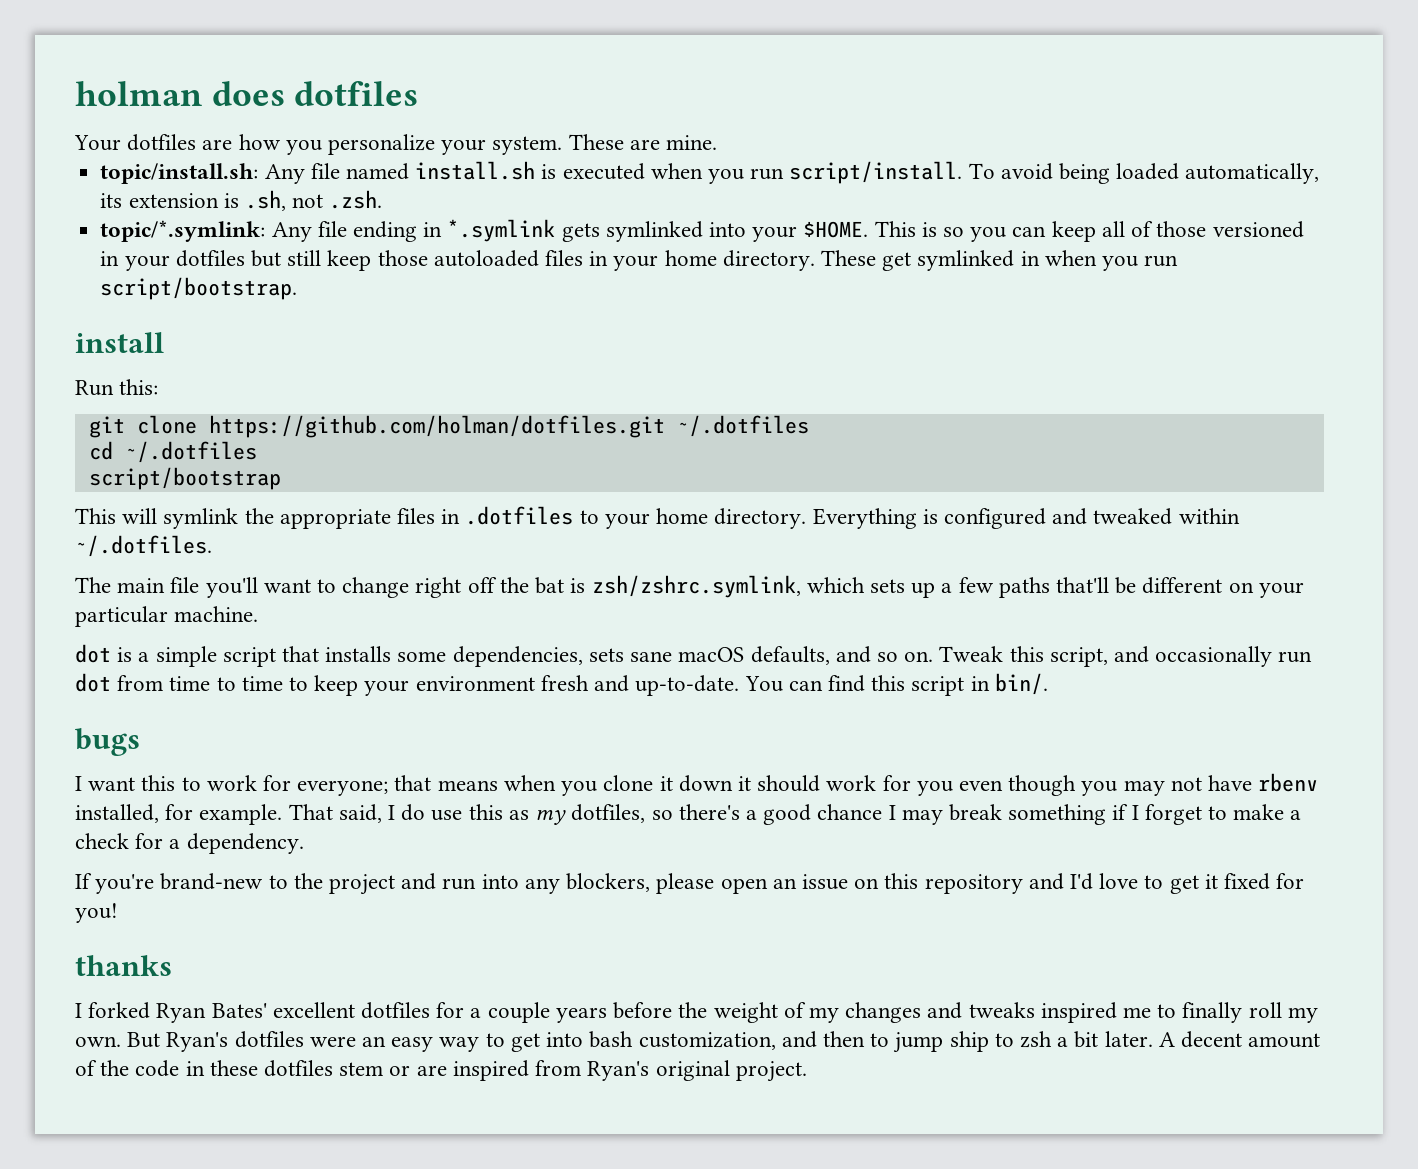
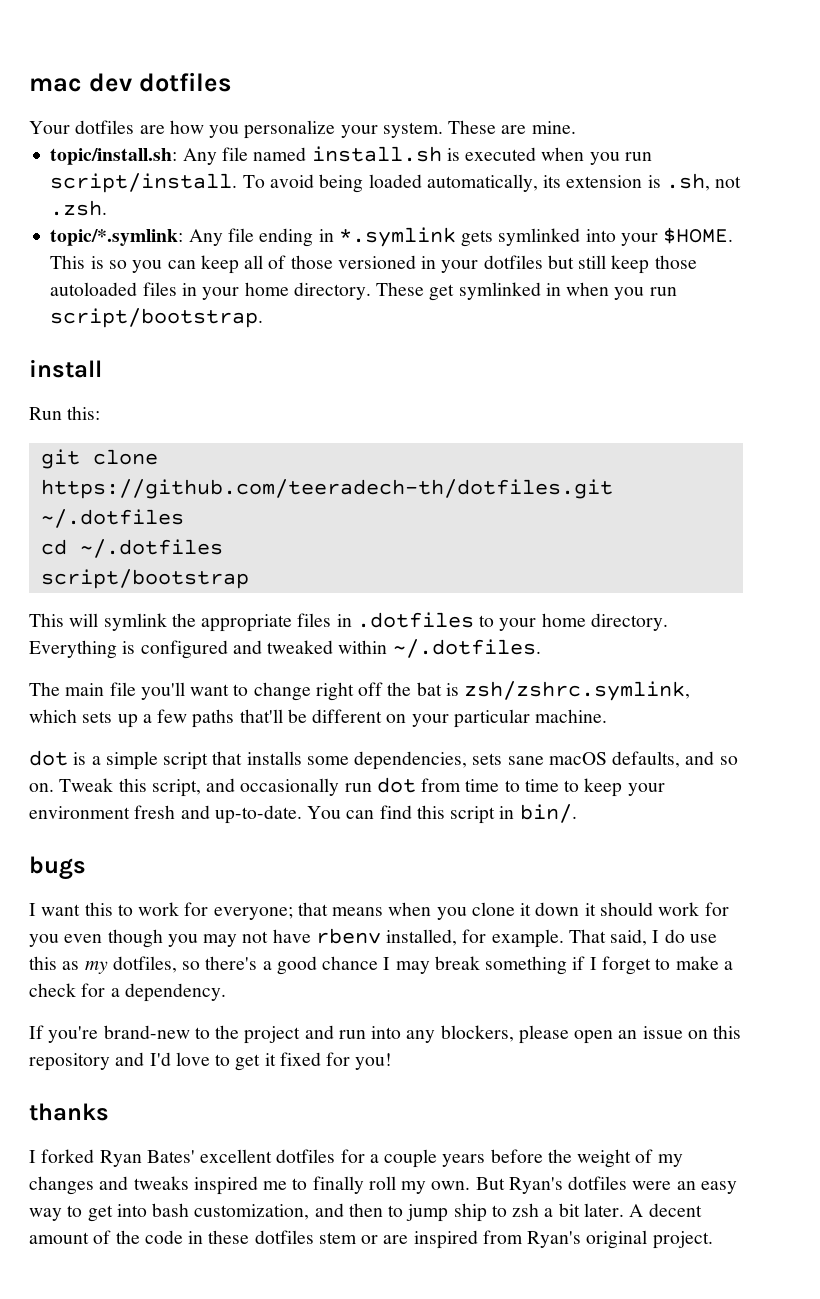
[75,81,285,106] holman does -> [29,73,132,92] mac dev
[208,415,665,438] https://github.com/holman/dotfiles.git -> [40,479,613,499] https://github.com/teeradech-th/dotfiles.git

